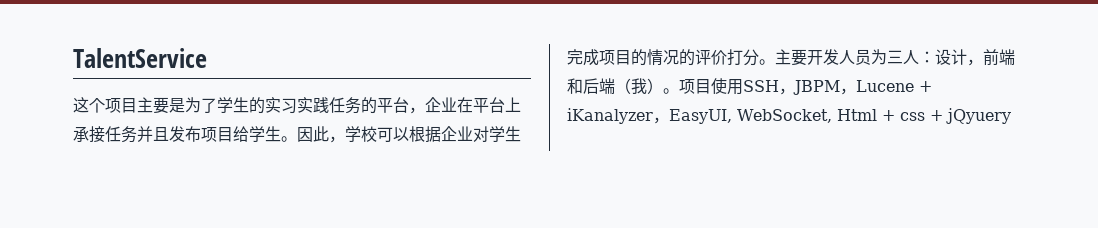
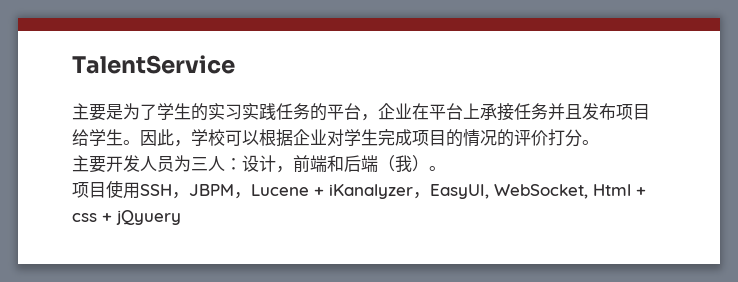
[73,97,137,113] 这个项目 -> (235, 64) none
(775, 62) none -> (599, 142) //
(679, 91) none -> (446, 168) //

